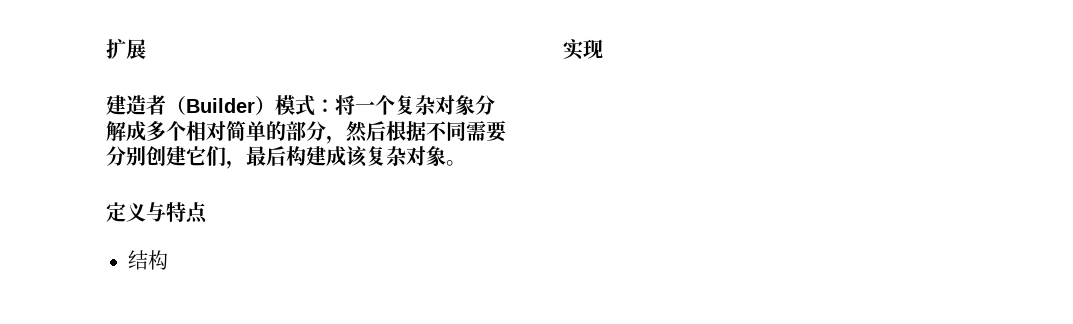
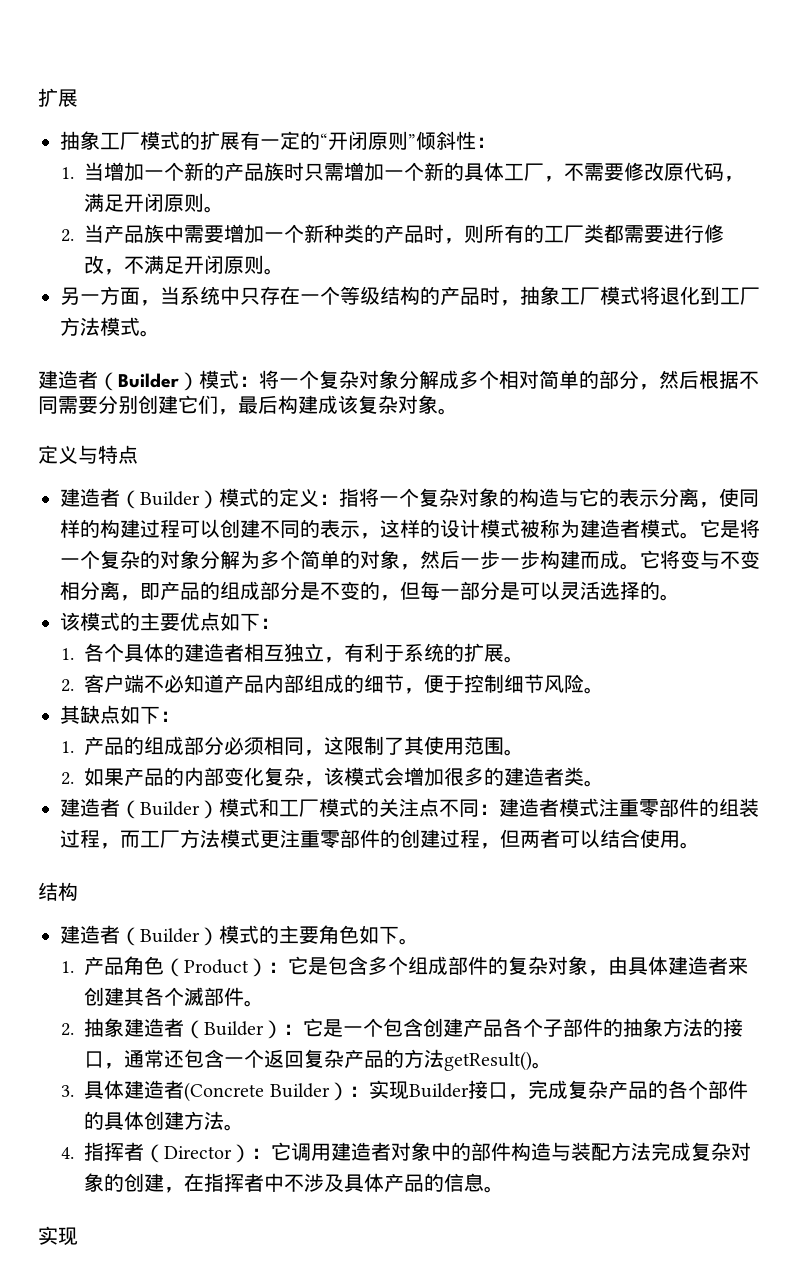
[106,39,146,59] 扩展 -> [38,88,78,107] [60,131,496,150] [61,162,745,182] [84,193,225,213] [61,224,725,244] [84,255,285,275] [60,286,760,306] [60,317,160,337] 扩展 // 抽象工厂模式的扩展有一定的“开闭原则”倾斜性： // 1.当增加一个新的产品族时只需增加一个新的具体工厂，不需要修改原代码，满足开闭原则。 // 2.当产品族中需要增加一个新种类的产品时，则所有的工厂类都需要进行修改，不满足开闭原则。 // 另一方面，当系统中只存在一个等级结构的产品时，抽象工厂模式将退化到工厂方法模式。
[128,250,168,270] 结构 -> [60,488,759,509] [60,519,760,539] [60,550,760,570] [60,581,680,601] [60,612,280,631] [61,643,525,663] [61,674,605,694] [60,705,180,724] [61,736,525,756] [61,767,605,787] [60,798,759,819] [60,829,700,849] [38,882,78,901] [60,925,419,946] [61,956,749,977] [84,987,265,1007] [61,1018,744,1039] [84,1049,553,1071] [61,1080,748,1102] [84,1111,245,1131] [61,1142,752,1163] [84,1173,505,1193] 建造者（Builder）模式的定义：指将一个复杂对象的构造与它的表示分离，使同样的构建过程可以创建不同的表示，这样的设计模式被称为建造者模式。它是将一个复杂的对象分解为多个简单的对象，然后一步一步构建而成。它将变与不变相分离，即产品的组成部分是不变的，但每一部分是可以灵活选择的。 // 该模式的主要优点如下： // 1.各个具体的建造者相互独立，有利于系统的扩展。 // 2.客户端不必知道产品内部组成的细节，便于控制细节风险。 // 其缺点如下： // 1.产品的组成部分必须相同，这限制了其使用范围。 // 2.如果产品的内部变化复杂，该模式会增加很多的建造者类。 // 建造者（Builder）模式和工厂模式的关注点不同：建造者模式注重零部件的组装过程，而工厂方法模式更注重零部件的创建过程，但两者可以结合使用。 // 结构 // 建造者（Builder）模式的主要角色如下。 // 1.产品角色（Product）：它是包含多个组成部件的复杂对象，由具体建造者来创建其各个滅部件。 // 2.抽象建造者（Builder）：它是一个包含创建产品各个子部件的抽象方法的接口，通常还包含一个返回复杂产品的方法getResult()。 // 3.具体建造者(Concrete Builder）：实现Builder接口，完成复杂产品的各个部件的具体创建方法。 // 4.指挥者（Director）：它调用建造者对象中的部件构造与装配方法完成复杂对象的创建，在指挥者中不涉及具体产品的信息。

